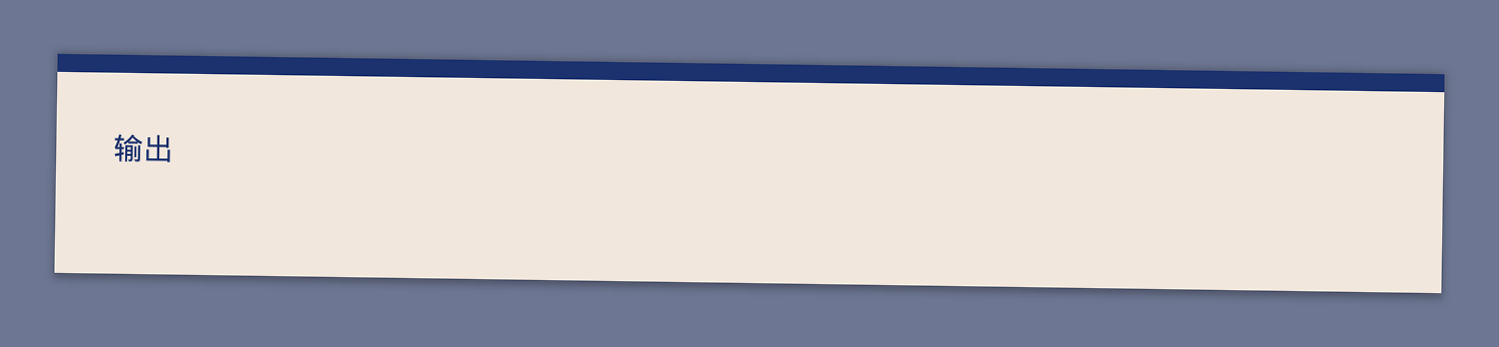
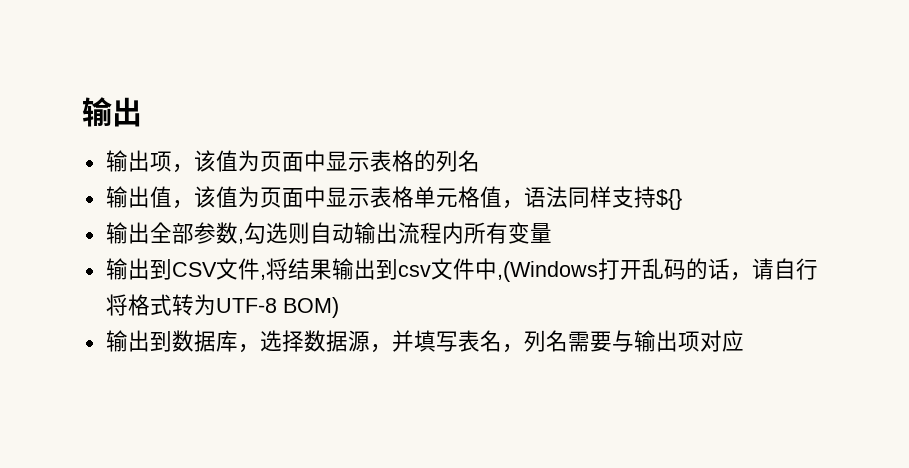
[113,133,174,163] 输出 -> [82,97,142,127] [105,150,480,173] [105,186,682,210] [105,222,552,244] [105,258,818,282] [105,294,339,318] [105,330,744,353] 输出 // 输出项，该值为页面中显示表格的列名 // 输出值，该值为页面中显示表格单元格值，语法同样支持${} // 输出全部参数,勾选则自动输出流程内所有变量 // 输出到CSV文件,将结果输出到csv文件中,(Windows打开乱码的话，请自行将格式转为UTF-8 BOM) // 输出到数据库，选择数据源，并填写表名，列名需要与输出项对应

